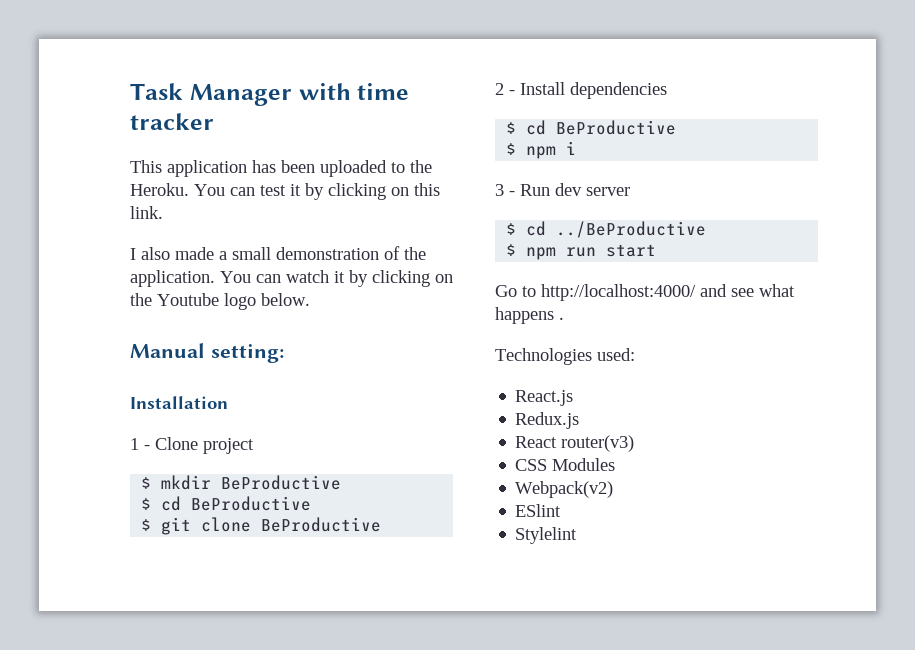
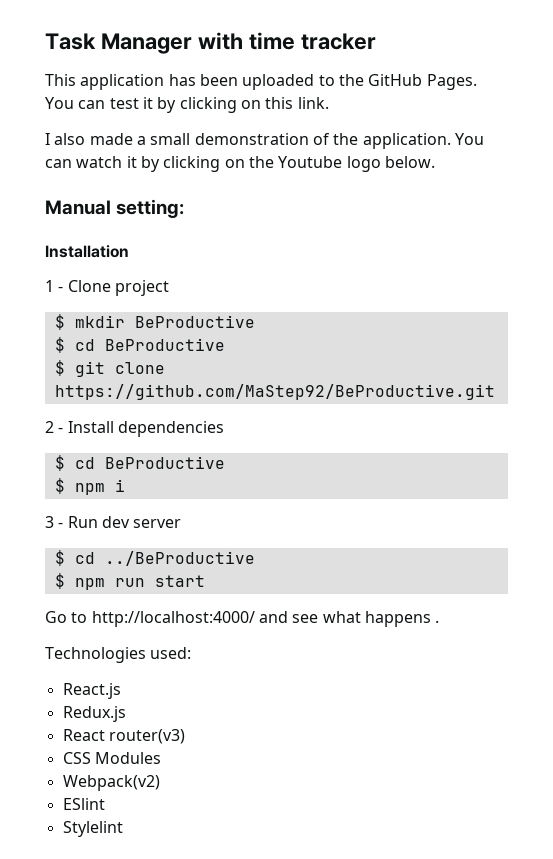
[130,183,189,196] Heroku. -> [368,74,477,90] GitHub Pages.
[261,517,382,532] BeProductive -> [54,384,495,400] https://github.com/MaStep92/BeProductive.git

